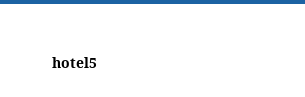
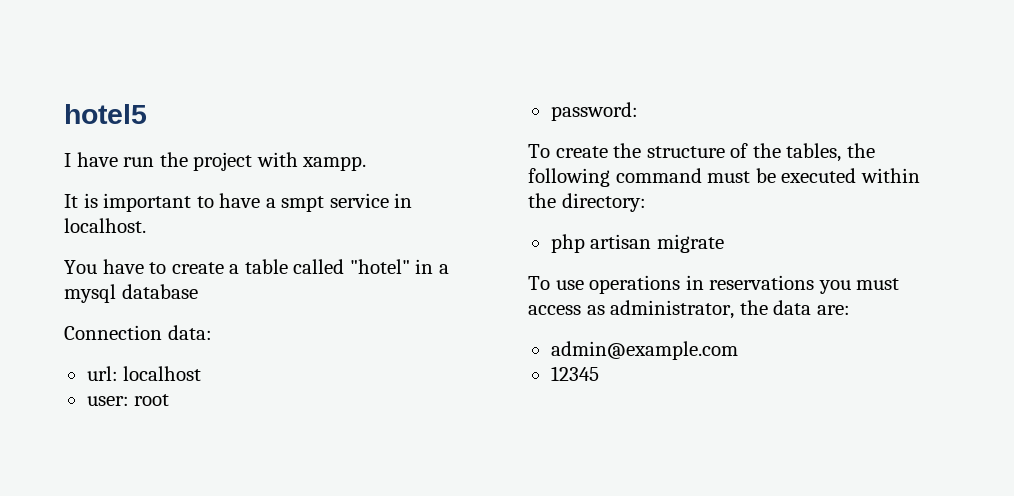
(97, 62) none -> [64,152,367,171] [64,193,413,212] [64,218,146,233] [64,259,449,274] [64,284,198,303] [64,325,212,340] [86,366,202,381] [86,394,170,406] [550,102,638,121] [528,143,875,162] [528,168,920,187] [528,193,646,212] [550,234,724,253] [528,275,900,294] [528,300,850,319] [550,341,738,360] [550,366,599,381] // I have run the project with xampp. // It is important to have a smpt service in localhost. // You have to create a table called "hotel" in a mysql database // Connection data: // url: localhost // user: root // password: // To create the structure of the tables, the following command must be executed within the directory: // php artisan migrate // To use operations in reservations you must access as administrator, the data are: // admin@example.com // 12345

